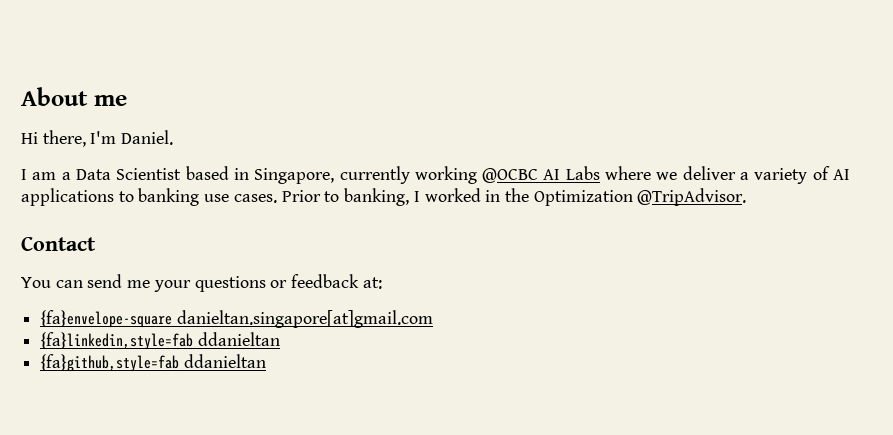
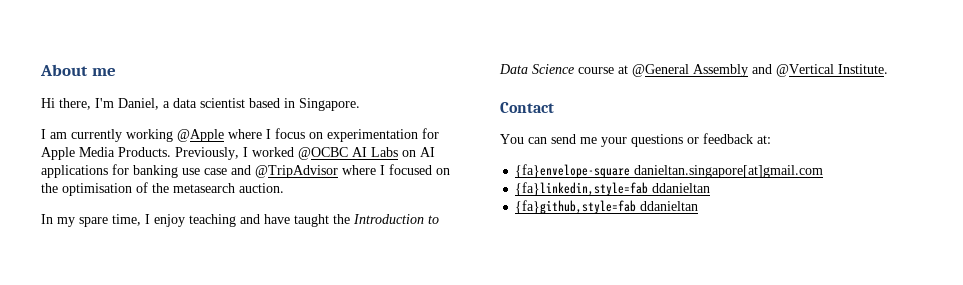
[121,130,174,145] [21,166,830,184] Daniel. // I am a Data Scientist based in Singapore, currently working @OCBC AI Labs where we deliver a variety of -> [118,98,360,111] [41,128,439,142] [41,147,416,160] Daniel, a data scientist based in Singapore. // I am currently working @Apple where I focus on experimentation for Apple Media Products. Previously, I worked @OCBC AI Labs on
[118,191,134,202] to -> [112,164,129,175] for
[233,188,747,206] cases. Prior to banking, I worked in the Optimization @TripAdvisor. -> [204,164,450,178] [41,182,284,196] [41,214,439,227] [499,64,888,77] case and @TripAdvisor where I focused on the optimisation of the metasearch auction. // In my spare time, I enjoy teaching and have taught the Introduction to Data Science course at @General Assembly and @Vertical Institute.

